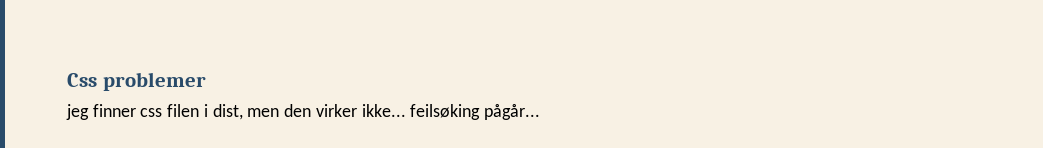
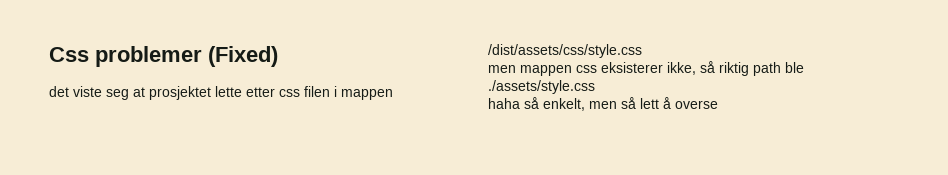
[66,104,540,120] // jeg finner css filen i dist, men den virker ikke... feilsøking pågår... -> [208,46,278,67] [49,86,393,100] [488,44,642,58] [488,61,804,76] [488,80,595,94] [488,97,718,111] (Fixed) // det viste seg at prosjektet lette etter css filen i mappen /dist/assets/css/style.css // men mappen css eksisterer ikke, så riktig path ble ./assets/style.css // haha så enkelt, men så lett å overse

